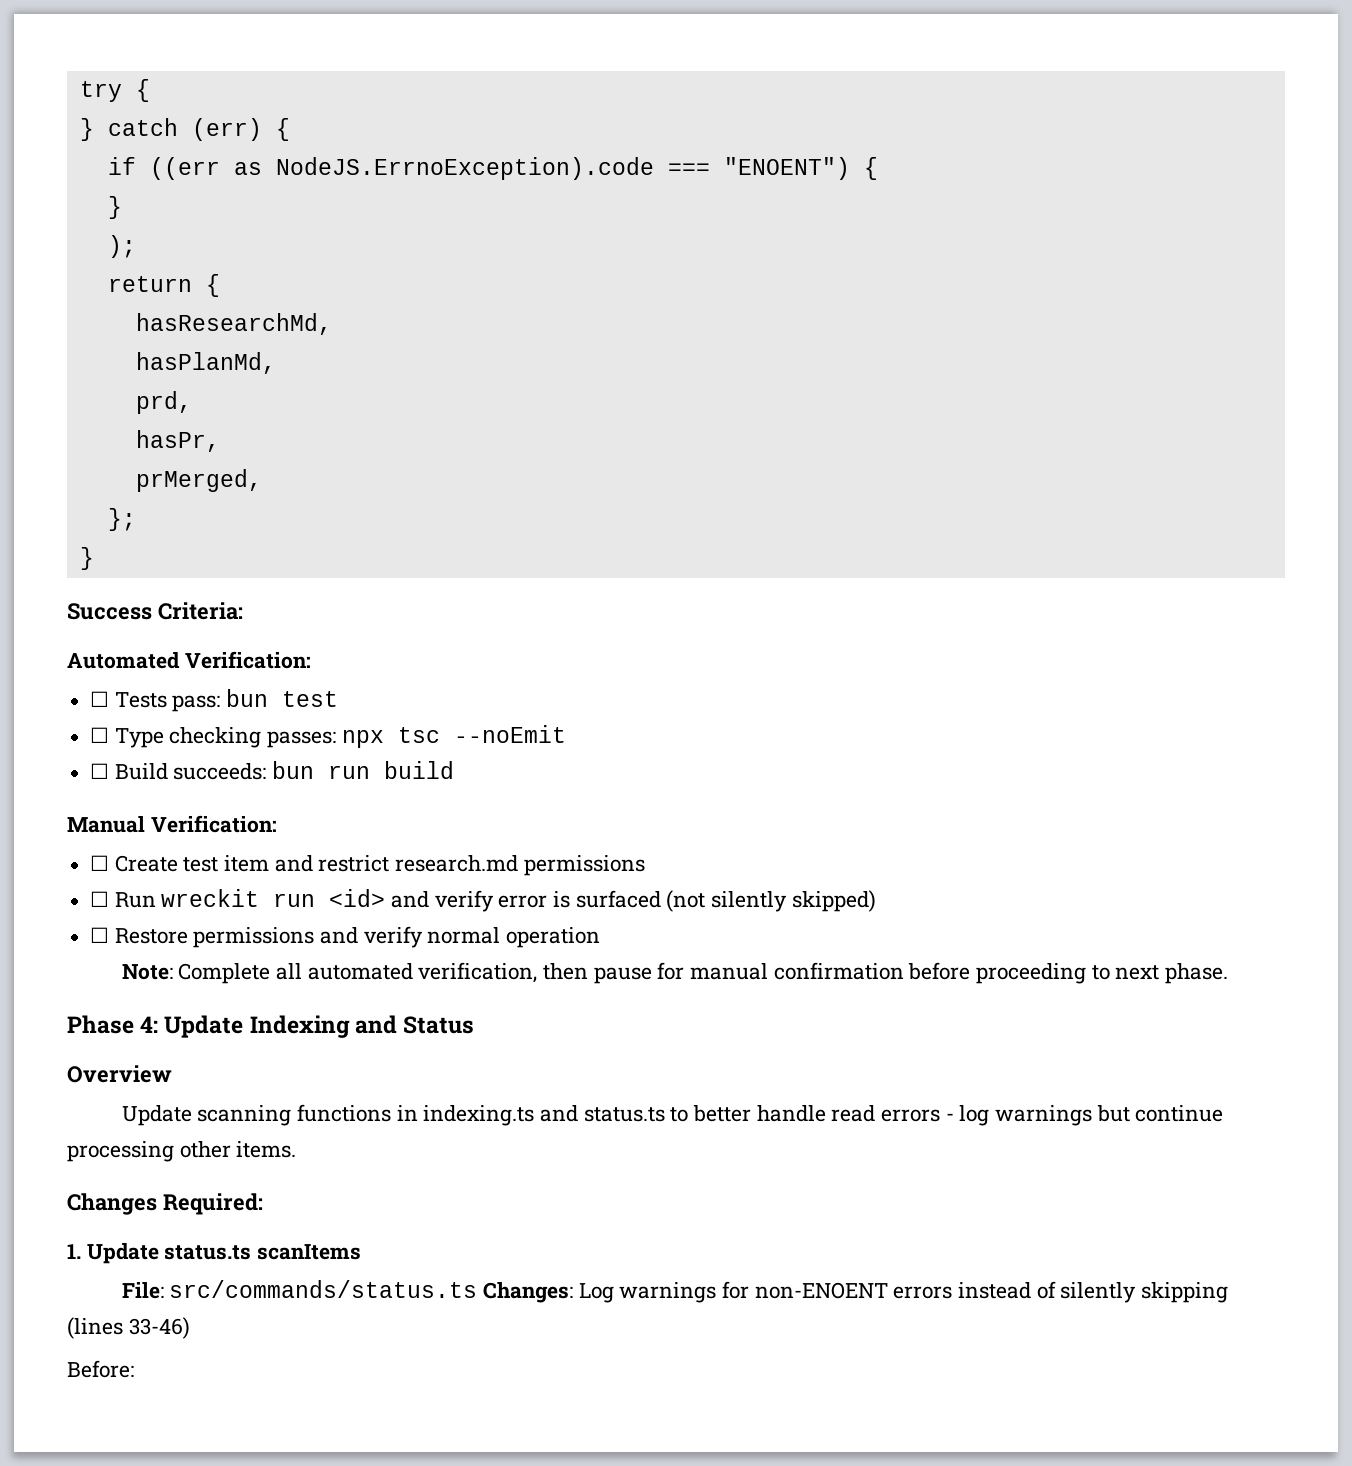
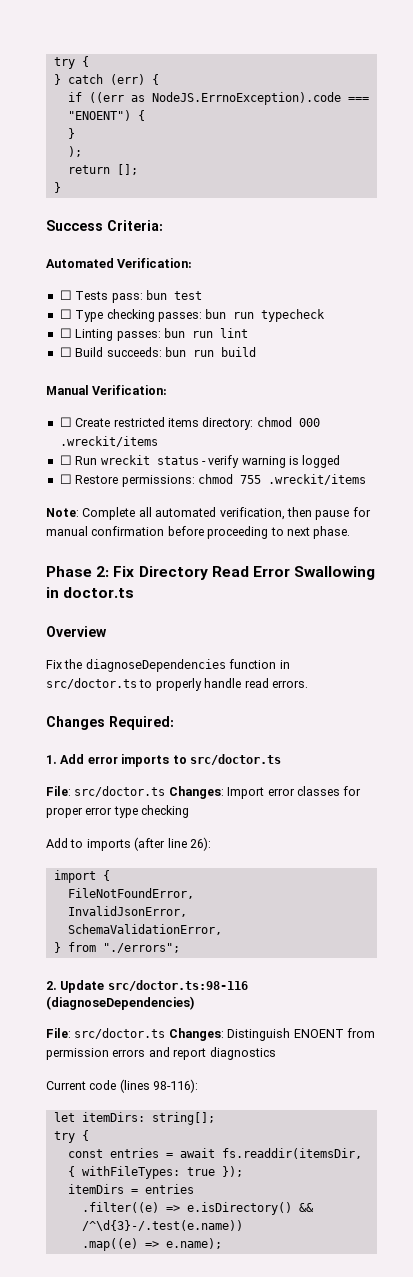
[205,274,220,297] [135,313,332,335] [135,352,276,374] [135,391,192,414] [135,430,220,452] [135,469,262,492] [107,508,136,531] { // hasResearchMd, // hasPlanMd, // prd, // hasPr, // prMerged, // }; -> [116,164,138,175] [];
[341,725,566,748] npx tsc --noEmit -> [205,309,326,322] [59,328,248,341] bun run typecheck // ☐ Linting passes: bun run lint
[183,855,645,876] [90,889,876,912] [90,926,601,948] test item and restrict research.md permissions // ☐ Run wreckit run <id> and verify error is surfaced (not silently skipped) // ☐ Restore permissions and verify normal operation -> [113,417,320,430] [59,436,158,447] [59,455,341,468] [59,474,366,487] restricted items directory: chmod 000 .wreckit/items // ☐ Run wreckit status - verify warning is logged // ☐ Restore permissions: chmod 755 .wreckit/items
[140,1015,475,1038] [67,1065,172,1083] [121,1104,1224,1126] [67,1141,297,1162] [67,1193,263,1215] [67,1243,362,1264] [121,1280,1228,1303] [67,1317,190,1339] [67,1360,134,1378] 4: Update Indexing and Status // Overview // Update scanning functions in indexing.ts and status.ts to better handle read errors - log warnings but continue processing other items. // Changes Required: // 1. Update status.ts scanItems // File: src/commands/status.ts Changes: Log warnings for non-ENOENT errors instead of silently skipping (lines 33-46) // Before: -> [96,566,376,580] [46,587,135,598] [46,626,107,637] [46,659,290,672] [46,678,308,691] [46,716,174,730] [46,754,281,767] [46,786,362,799] [46,805,190,818] [46,837,211,851] [53,870,110,883] [67,888,194,899] [67,906,187,917] [67,924,222,935] [53,942,180,953] [46,980,248,993] [46,996,195,1010] [46,1028,375,1041] [46,1047,276,1060] [46,1079,199,1093] [53,1112,215,1125] [53,1130,89,1143] [67,1148,362,1159] [67,1166,243,1179] [67,1184,194,1194] [81,1202,314,1215] [81,1220,243,1231] [81,1238,222,1251] 2: Fix Directory Read Error Swallowing in doctor.ts // Overview // Fix the diagnoseDependencies function in src/doctor.ts to properly handle read errors. // Changes Required: // 1. Add error imports to src/doctor.ts // File: src/doctor.ts Changes: Import error classes for proper error type checking // Add to imports (after line 26): // import { // FileNotFoundError, // InvalidJsonError, // SchemaValidationError, // } from "./errors"; // 2. Update src/doctor.ts:98-116 (diagnoseDependencies) // File: src/doctor.ts Changes: Distinguish ENOENT from permission errors and report diagnostics // Current code (lines 98-116): // let itemDirs: string[]; // try { // const entries = await fs.readdir(itemsDir, { withFileTypes: true }); // itemDirs = entries // .filter((e) => e.isDirectory() && /^\d{3}-/.test(e.name)) // .map((e) => e.name);

